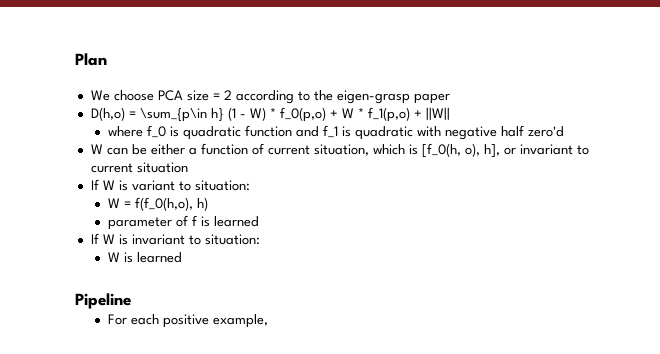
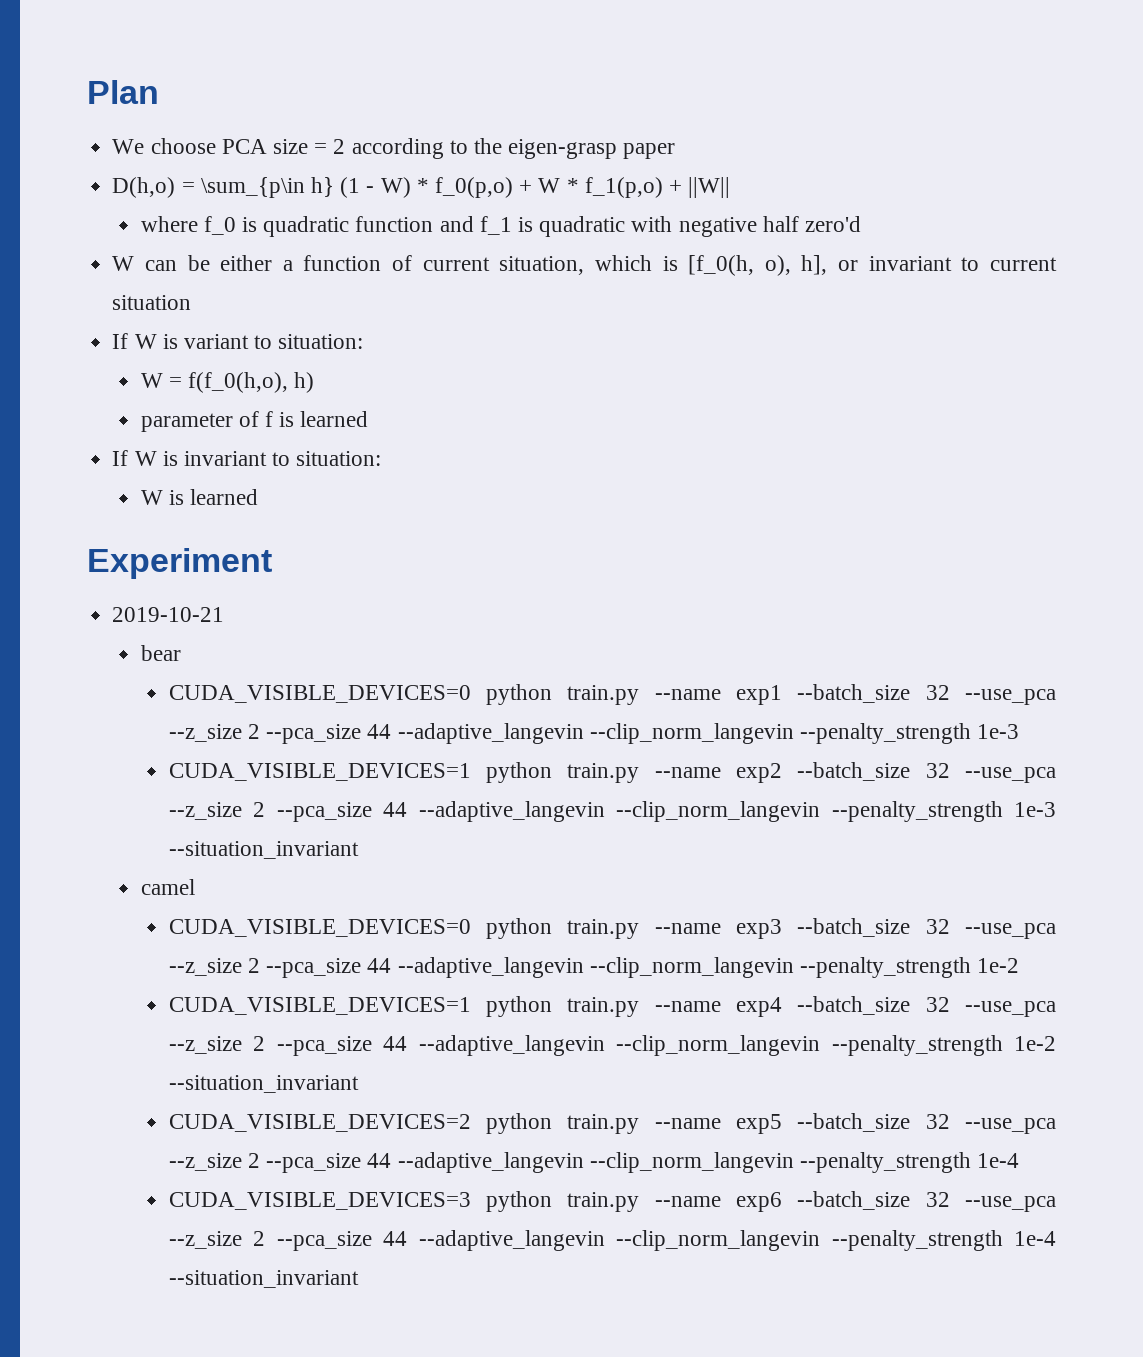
[75,293,131,309] [108,314,269,328] Pipeline // For each positive example, -> [87,548,272,579] [112,607,225,622] [140,645,181,661] [168,684,1056,705] [168,723,1020,744] [168,762,1056,783] [168,801,1056,822] [168,841,359,859] [140,879,195,895] [168,918,1056,939] [168,957,1020,978] [168,996,1056,1017] [168,1035,1056,1056] [168,1075,359,1093] [168,1113,1056,1134] [168,1152,1020,1173] [168,1191,1056,1212] [168,1230,1056,1251] [168,1270,359,1288] Experiment // 2019-10-21 // bear // CUDA_VISIBLE_DEVICES=0 python train.py --name exp1 --batch_size 32 --use_pca --z_size 2 --pca_size 44 --adaptive_langevin --clip_norm_langevin --penalty_strength 1e-3 // CUDA_VISIBLE_DEVICES=1 python train.py --name exp2 --batch_size 32 --use_pca --z_size 2 --pca_size 44 --adaptive_langevin --clip_norm_langevin --penalty_strength 1e-3 --situation_invariant // camel // CUDA_VISIBLE_DEVICES=0 python train.py --name exp3 --batch_size 32 --use_pca --z_size 2 --pca_size 44 --adaptive_langevin --clip_norm_langevin --penalty_strength 1e-2 // CUDA_VISIBLE_DEVICES=1 python train.py --name exp4 --batch_size 32 --use_pca --z_size 2 --pca_size 44 --adaptive_langevin --clip_norm_langevin --penalty_strength 1e-2 --situation_invariant // CUDA_VISIBLE_DEVICES=2 python train.py --name exp5 --batch_size 32 --use_pca --z_size 2 --pca_size 44 --adaptive_langevin --clip_norm_langevin --penalty_strength 1e-4 // CUDA_VISIBLE_DEVICES=3 python train.py --name exp6 --batch_size 32 --use_pca --z_size 2 --pca_size 44 --adaptive_langevin --clip_norm_langevin --penalty_strength 1e-4 --situation_invariant

